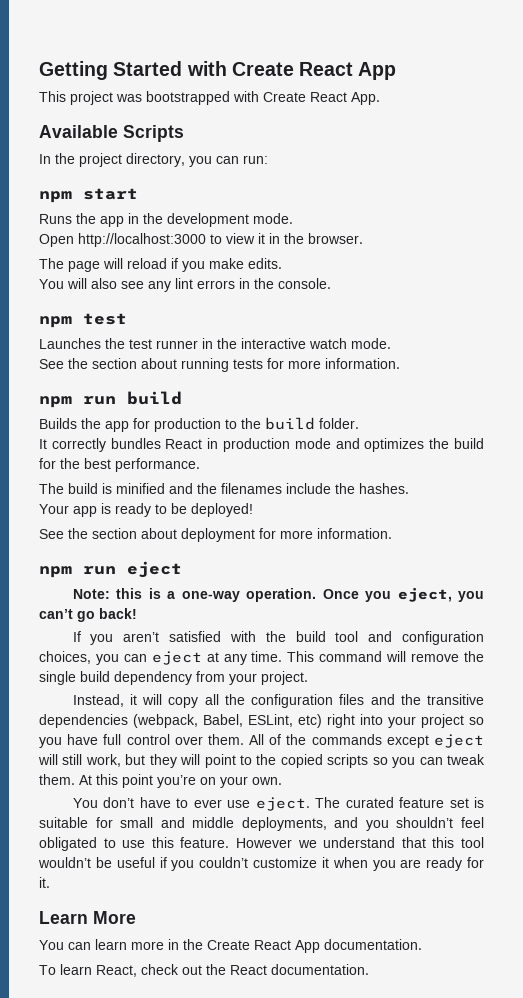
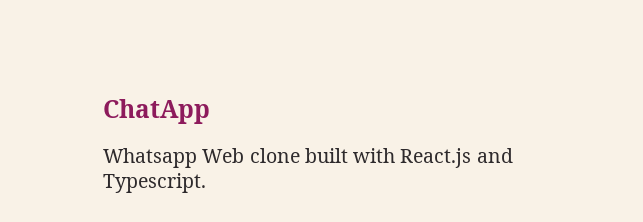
[39,61,397,80] [39,91,380,105] [39,125,184,142] [39,153,268,167] [39,188,138,203] [39,213,293,227] [39,233,363,247] [39,258,282,272] [39,278,331,292] [39,313,127,328] [39,338,391,349] [39,358,400,372] [39,391,182,408] [39,417,359,432] [39,438,485,452] [39,458,200,472] [39,483,409,494] [39,503,253,517] [39,528,392,542] [39,561,182,578] [72,587,484,602] [39,608,137,622] [72,631,484,645] [39,651,485,665] [39,671,308,685] [72,694,485,708] [39,714,484,728] [39,734,485,748] [38,754,485,768] [39,774,282,788] [72,797,484,811] [39,817,484,831] [39,837,485,851] [38,857,484,871] [39,877,50,888] [39,911,136,924] [39,939,422,953] [39,964,369,977] Getting Started with Create React App // This project was bootstrapped with Create React App. // Available Scripts // In the project directory, you can run: // npm start // Runs the app in the development mode. // Open http://localhost:3000 to view it in the browser. // The page will reload if you make edits. // You will also see any lint errors in the console. // npm test // Launches the test runner in the interactive watch mode. // See the section about running tests for more information. // npm run build // Builds the app for production to the build folder. // It correctly bundles React in production mode and optimizes the build for the best performance. // The build is minified and the filenames include the hashes. // Your app is ready to be deployed! // See the section about deployment for more information. // npm run eject // Note: this is a one-way operation. Once you eject, you can’t go back! // If you aren’t satisfied with the build tool and configuration choices, you can eject at any time. This command will remove the single build dependency from your project. // Instead, it will copy all the configuration files and the transitive dependencies (webpack, Babel, ESLint, etc) right into your project so you have full control over them. All of the commands except eject will still work, but they will point to the copied scripts so you can tweak them. At this point you’re on your own. // You don’t have to ever use eject. The curated feature set is suitable for small and middle deployments, and you shouldn’t feel obligated to use this feature. However we understand that this tool wouldn’t be useful if you couldn’t customize it when you are ready for it. // Learn More // You can learn more in the Create React App documentation. // To learn React, check out the React documentation. -> [103,99,210,124] [103,148,513,168] [103,173,206,193] ChatApp // Whatsapp Web clone built with React.js and Typescript.

